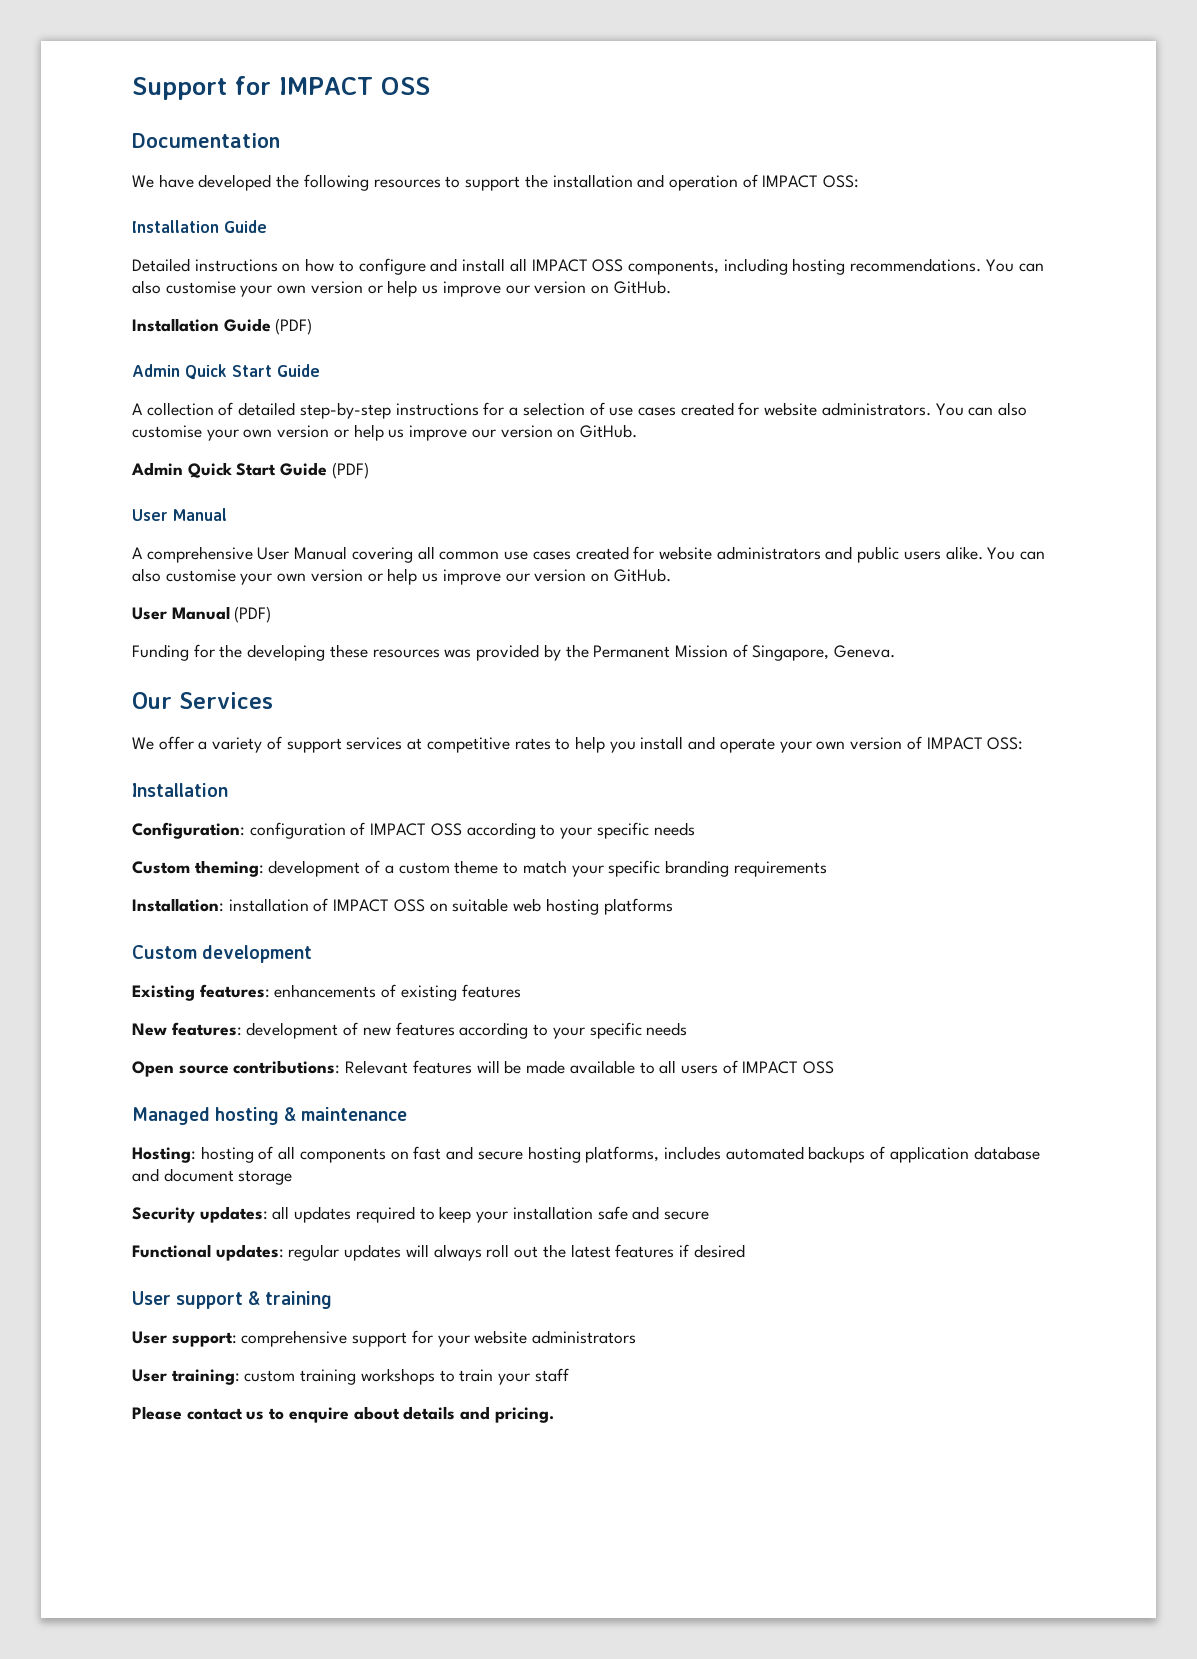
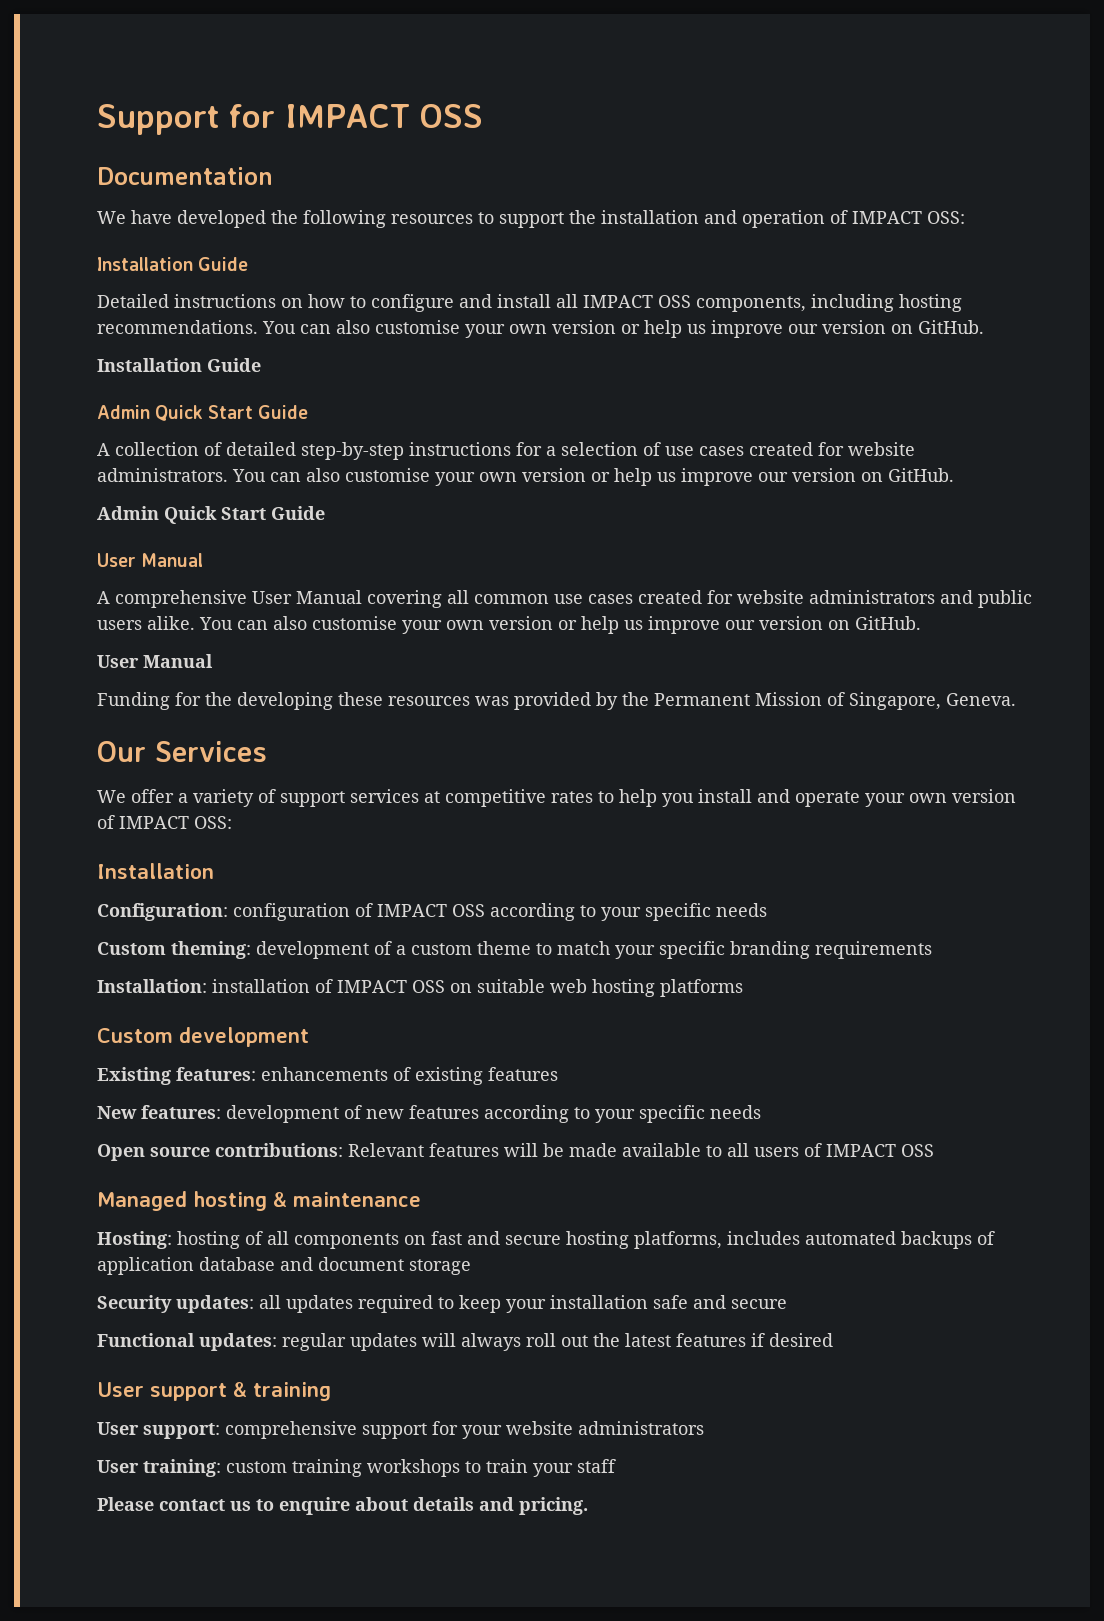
[275,318,313,335] (PDF) -> (261, 365) none
[331,462,369,479] (PDF) -> (325, 513) none
[234,606,272,623] (PDF) -> (213, 661) none

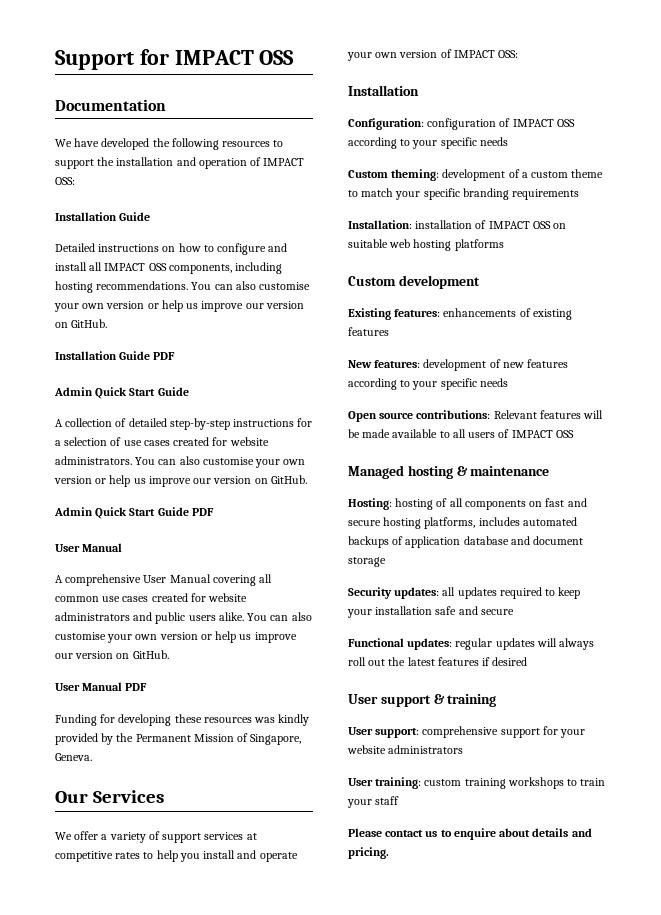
(261, 365) none -> [153,352,176,360] PDF
(325, 513) none -> [191,508,214,516] PDF
(213, 661) none -> [125,683,148,691] PDF
[205,692,232,706] the -> (116, 718) none
(509, 701) none -> [278,714,310,726] kindly

